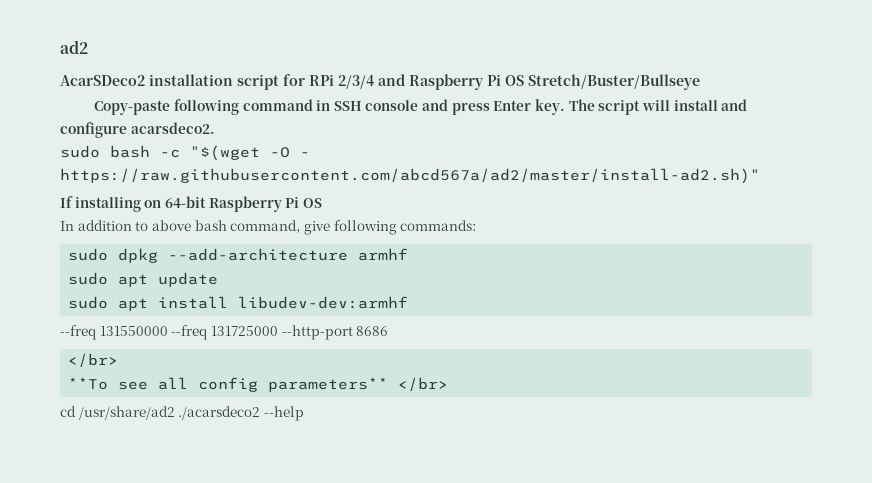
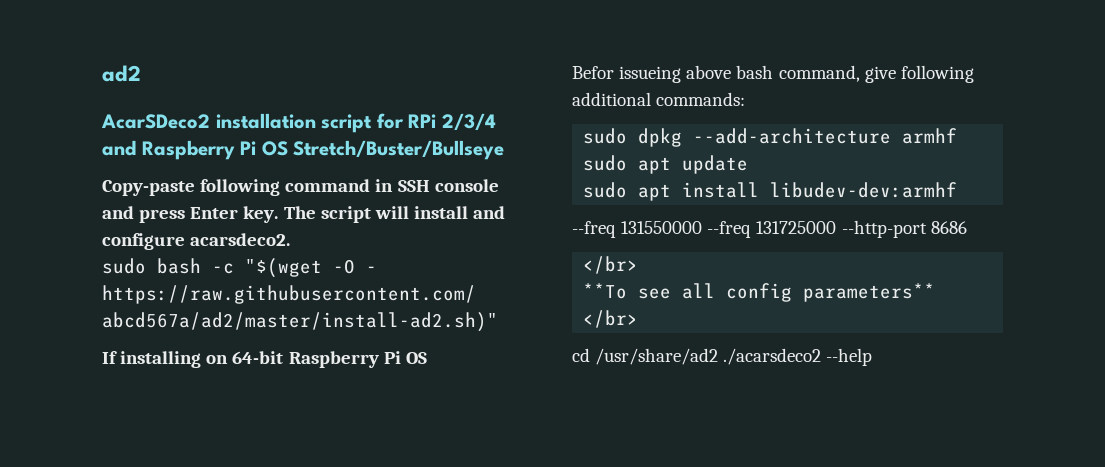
[60,220,149,231] In addition to -> [572,66,682,83] Befor issueing
(397, 227) none -> [572,92,651,106] additional

